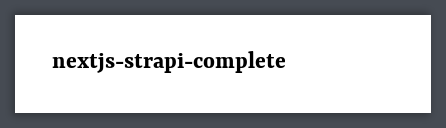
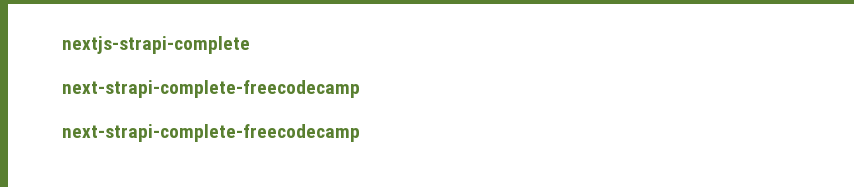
(286, 62) none -> [62,80,360,98] [62,124,360,142] // next-strapi-complete-freecodecamp // next-strapi-complete-freecodecamp

